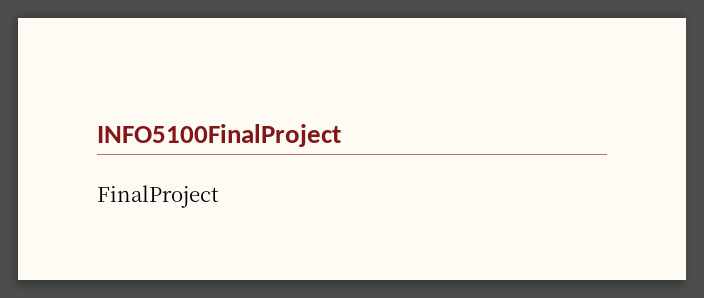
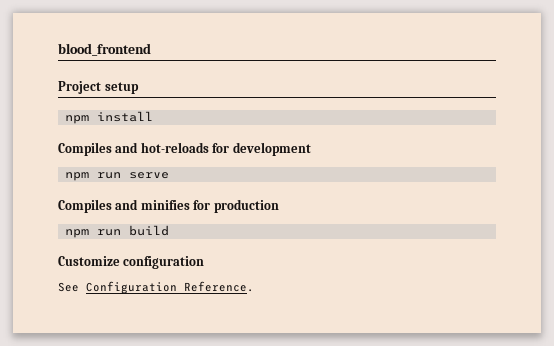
[97,124,341,147] [97,185,219,208] INFO5100FinalProject // FinalProject -> [58,43,151,56] [58,81,139,94] [64,111,153,124] [58,142,311,156] [64,172,169,181] [58,199,279,213] [64,225,169,238] [58,256,205,269] [58,281,254,294] blood_frontend // Project setup // npm install // Compiles and hot-reloads for development // npm run serve // Compiles and minifies for production // npm run build // Customize configuration // See Configuration Reference.

